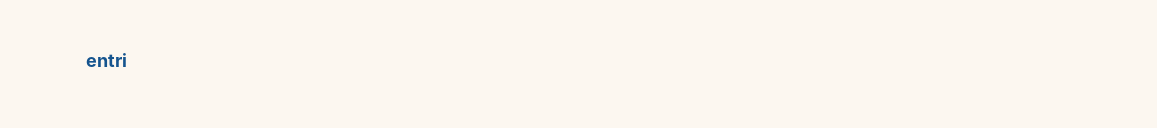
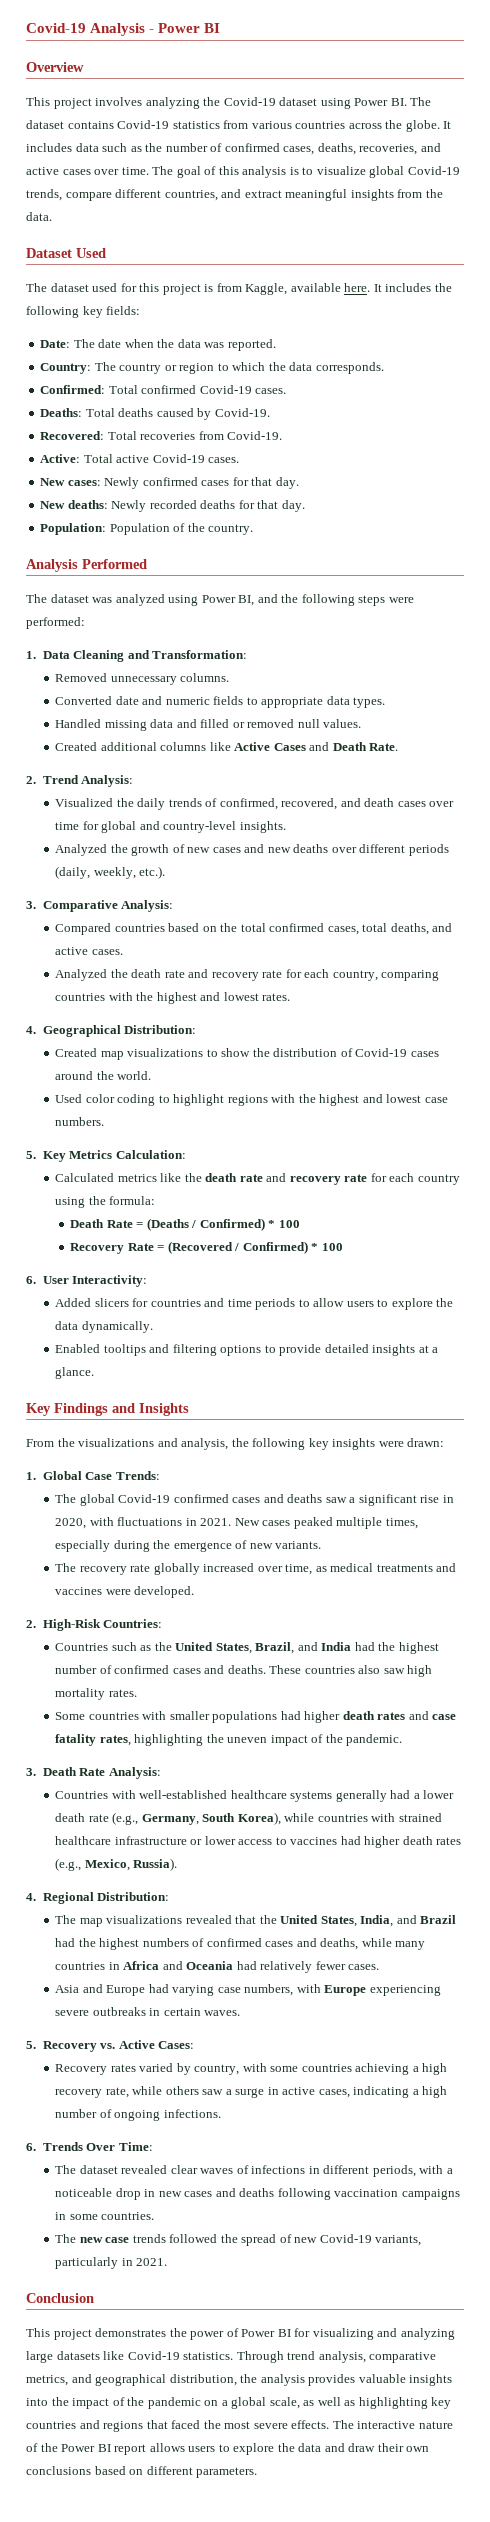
[86,53,127,67] entri -> [26,23,221,36] [26,62,84,72] [26,97,432,109] [26,120,452,132] [26,143,441,155] [26,166,460,178] [26,189,443,201] [26,212,52,221] [26,248,106,258] [26,283,452,295] [26,306,141,318] [40,339,276,351] [40,362,384,374] [40,385,287,394] [40,408,270,420] [40,431,283,440] [40,454,240,463] [40,477,299,489] [40,500,305,512] [40,523,254,535] [26,559,147,572] [26,594,414,606] [26,617,85,629] [26,650,248,662] [55,673,230,685] [55,696,386,708] [55,719,362,731] [55,742,399,751] [26,775,134,787] [55,798,455,810] [55,821,286,833] [55,844,449,856] [55,866,166,879] [26,900,174,912] [55,923,453,935] [55,947,123,955] [55,969,440,981] [55,992,291,1004] [26,1025,197,1037] [55,1048,439,1060] [55,1071,152,1080] [55,1094,448,1106] [55,1117,105,1126] [26,1150,186,1162] [55,1173,460,1185] [55,1196,156,1208] [70,1218,300,1231] [70,1241,343,1254] [26,1275,148,1287] [55,1298,454,1310] [55,1321,153,1333] [55,1344,439,1356] [55,1367,95,1379] [26,1403,189,1416] [26,1438,445,1450] [26,1471,160,1480] [55,1494,454,1506] [55,1517,418,1529] [55,1540,322,1552] [55,1563,457,1575] [55,1586,195,1598] [26,1619,163,1631] [55,1642,439,1654] [55,1665,433,1677] [55,1688,137,1700] [55,1711,457,1723] [55,1734,403,1746] [26,1767,161,1779] [55,1790,455,1802] [55,1812,442,1825] [55,1836,462,1848] [55,1858,178,1871] [26,1892,170,1904] [55,1915,457,1927] [55,1938,426,1950] [55,1961,380,1973] [55,1984,441,1996] [55,2007,241,2016] [26,2040,195,2052] [55,2063,448,2075] [55,2086,448,2098] [55,2109,221,2121] [26,2142,153,2151] [55,2165,453,2177] [55,2188,460,2200] [55,2212,155,2220] [55,2234,422,2246] [55,2257,168,2269] [26,2293,94,2303] [26,2328,455,2340] [26,2351,437,2363] [26,2374,453,2386] [26,2397,452,2409] [26,2420,453,2432] [26,2443,430,2455] [26,2466,258,2478] Covid-19 Analysis - Power BI // Overview // This project involves analyzing the Covid-19 dataset using Power BI. The dataset contains Covid-19 statistics from various countries across the globe. It includes data such as the number of confirmed cases, deaths, recoveries, and active cases over time. The goal of this analysis is to visualize global Covid-19 trends, compare different countries, and extract meaningful insights from the data. // Dataset Used // The dataset used for this project is from Kaggle, available here. It includes the following key fields: // Date: The date when the data was reported. // Country: The country or region to which the data corresponds. // Confirmed: Total confirmed Covid-19 cases. // Deaths: Total deaths caused by Covid-19. // Recovered: Total recoveries from Covid-19. // Active: Total active Covid-19 cases. // New cases: Newly confirmed cases for that day. // New deaths: Newly recorded deaths for that day. // Population: Population of the country. // Analysis Performed // The dataset was analyzed using Power BI, and the following steps were performed: // 1. Data Cleaning and Transformation: // Removed unnecessary columns. // Converted date and numeric fields to appropriate data types. // Handled missing data and filled or removed null values. // Created additional columns like Active Cases and Death Rate. // 2. Trend Analysis: // Visualized the daily trends of confirmed, recovered, and death cases over time for global and country-level insights. // Analyzed the growth of new cases and new deaths over different periods (daily, weekly, etc.). // 3. Comparative Analysis: // Compared countries based on the total confirmed cases, total deaths, and active cases. // Analyzed the death rate and recovery rate for each country, comparing countries with the highest and lowest rates. // 4. Geographical Distribution: // Created map visualizations to show the distribution of Covid-19 cases around the world. // Used color coding to highlight regions with the highest and lowest case numbers. // 5. Key Metrics Calculation: // Calculated metrics like the death rate and recovery rate for each country using the formula: // Death Rate = (Deaths / Confirmed) * 100 // Recovery Rate = (Recovered / Confirmed) * 100 // 6. User Interactivity: // Added slicers for countries and time periods to allow users to explore the data dynamically. // Enabled tooltips and filtering options to provide detailed insights at a glance. // Key Findings and Insights // From the visualizations and analysis, the following key insights were drawn: // 1. Global Case Trends: // The global Covid-19 confirmed cases and deaths saw a significant rise in 2020, with fluctuations in 2021. New cases peaked multiple times, especially during the emergence of new variants. // The recovery rate globally increased over time, as medical treatments and vaccines were developed. // 2. High-Risk Countries: // Countries such as the United States, Brazil, and India had the highest number of confirmed cases and deaths. These countries also saw high mortality rates. // Some countries with smaller populations had higher death rates and case fatality rates, highlighting the uneven impact of the pandemic. // 3. Death Rate Analysis: // Countries with well-established healthcare systems generally had a lower death rate (e.g., Germany, South Korea), while countries with strained healthcare infrastructure or lower access to vaccines had higher death rates (e.g., Mexico, Russia). // 4. Regional Distribution: // The map visualizations revealed that the United States, India, and Brazil had the highest numbers of confirmed cases and deaths, while many countries in Africa and Oceania had relatively fewer cases. // Asia and Europe had varying case numbers, with Europe experiencing severe outbreaks in certain waves. // 5. Recovery vs. Active Cases: // Recovery rates varied by country, with some countries achieving a high recovery rate, while others saw a surge in active cases, indicating a high number of ongoing infections. // 6. Trends Over Time: // The dataset revealed clear waves of infections in different periods, with a noticeable drop in new cases and deaths following vaccination campaigns in some countries. // The new case trends followed the spread of new Covid-19 variants, particularly in 2021. // Conclusion // This project demonstrates the power of Power BI for visualizing and analyzing large datasets like Covid-19 statistics. Through trend analysis, comparative metrics, and geographical distribution, the analysis provides valuable insights into the impact of the pandemic on a global scale, as well as highlighting key countries and regions that faced the most severe effects. The interactive nature of the Power BI report allows users to explore the data and draw their own conclusions based on different parameters.

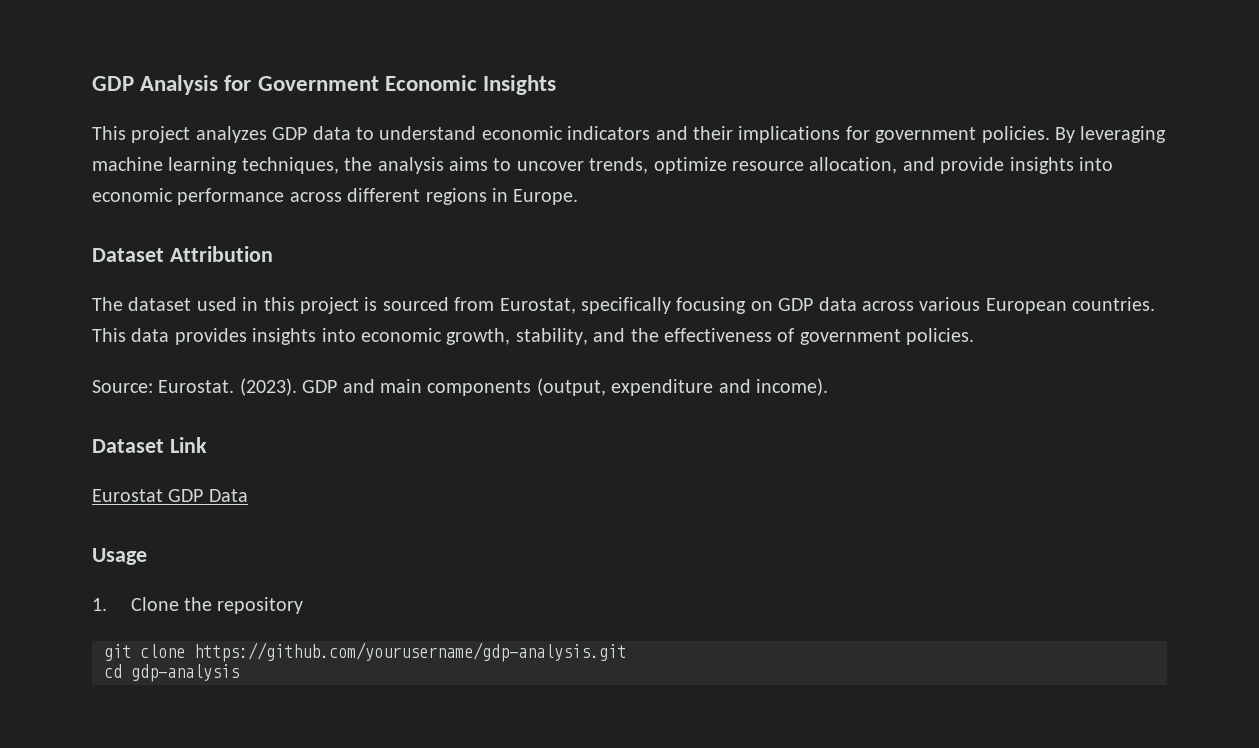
[26,23,221,36] [26,62,84,72] [26,97,432,109] [26,120,452,132] [26,143,441,155] [26,166,460,178] [26,189,443,201] [26,212,52,221] [26,248,106,258] Covid-19 Analysis - Power BI // Overview // This project involves analyzing the Covid-19 dataset using Power BI. The dataset contains Covid-19 statistics from various countries across the globe. It includes data such as the number of confirmed cases, deaths, recoveries, and active cases over time. The goal of this analysis is to visualize global Covid-19 trends, compare different countries, and extract meaningful insights from the data. // Dataset Used -> [92,75,557,95] [92,126,1167,143] [92,157,1113,174] [92,188,579,205] [92,246,273,262] GDP Analysis for Government Economic Insights // This project analyzes GDP data to understand economic indicators and their implications for government policies. By leveraging machine learning techniques, the analysis aims to uncover trends, optimize resource allocation, and provide insights into economic performance across different regions in Europe. // Dataset Attribution
[120,283,137,292] for -> [242,297,259,311] in
[216,283,452,295] [26,306,141,318] [40,339,276,351] [40,362,384,374] [40,385,287,394] [40,408,270,420] [40,431,283,440] [40,454,240,463] [40,477,299,489] [40,500,305,512] [40,523,254,535] [26,559,147,572] [26,594,414,606] [26,617,85,629] [26,650,248,662] [55,673,230,685] [55,696,386,708] [55,719,362,731] [55,742,399,751] [26,775,134,787] [55,798,455,810] [55,821,286,833] [55,844,449,856] [55,866,166,879] [26,900,174,912] [55,923,453,935] [55,947,123,955] [55,969,440,981] [55,992,291,1004] [26,1025,197,1037] [55,1048,439,1060] [55,1071,152,1080] [55,1094,448,1106] [55,1117,105,1126] [26,1150,186,1162] [55,1173,460,1185] [55,1196,156,1208] [70,1218,300,1231] [70,1241,343,1254] [26,1275,148,1287] [55,1298,454,1310] [55,1321,153,1333] [55,1344,439,1356] [55,1367,95,1379] [26,1403,189,1416] [26,1438,445,1450] [26,1471,160,1480] [55,1494,454,1506] [55,1517,418,1529] [55,1540,322,1552] [55,1563,457,1575] [55,1586,195,1598] [26,1619,163,1631] [55,1642,439,1654] [55,1665,433,1677] [55,1688,137,1700] [55,1711,457,1723] [55,1734,403,1746] [26,1767,161,1779] [55,1790,455,1802] [55,1812,442,1825] [55,1836,462,1848] [55,1858,178,1871] [26,1892,170,1904] [55,1915,457,1927] [55,1938,426,1950] [55,1961,380,1973] [55,1984,441,1996] [55,2007,241,2016] [26,2040,195,2052] [55,2063,448,2075] [55,2086,448,2098] [55,2109,221,2121] [26,2142,153,2151] [55,2165,453,2177] [55,2188,460,2200] [55,2212,155,2220] [55,2234,422,2246] [55,2257,168,2269] [26,2293,94,2303] [26,2328,455,2340] [26,2351,437,2363] [26,2374,453,2386] [26,2397,452,2409] [26,2420,453,2432] [26,2443,430,2455] [26,2466,258,2478] from Kaggle, available here. It includes the following key fields: // Date: The date when the data was reported. // Country: The country or region to which the data corresponds. // Confirmed: Total confirmed Covid-19 cases. // Deaths: Total deaths caused by Covid-19. // Recovered: Total recoveries from Covid-19. // Active: Total active Covid-19 cases. // New cases: Newly confirmed cases for that day. // New deaths: Newly recorded deaths for that day. // Population: Population of the country. // Analysis Performed // The dataset was analyzed using Power BI, and the following steps were performed: // 1. Data Cleaning and Transformation: // Removed unnecessary columns. // Converted date and numeric fields to appropriate data types. // Handled missing data and filled or removed null values. // Created additional columns like Active Cases and Death Rate. // 2. Trend Analysis: // Visualized the daily trends of confirmed, recovered, and death cases over time for global and country-level insights. // Analyzed the growth of new cases and new deaths over different periods (daily, weekly, etc.). // 3. Comparative Analysis: // Compared countries based on the total confirmed cases, total deaths, and active cases. // Analyzed the death rate and recovery rate for each country, comparing countries with the highest and lowest rates. // 4. Geographical Distribution: // Created map visualizations to show the distribution of Covid-19 cases around the world. // Used color coding to highlight regions with the highest and lowest case numbers. // 5. Key Metrics Calculation: // Calculated metrics like the death rate and recovery rate for each country using the formula: // Death Rate = (Deaths / Confirmed) * 100 // Recovery Rate = (Recovered / Confirmed) * 100 // 6. User Interactivity: // Added slicers for countries and time periods to allow users to explore the data dynamically. // Enabled tooltips and filtering options to provide detailed insights at a glance. // Key Findings and Insights // From the visualizations and analysis, the following key insights were drawn: // 1. Global Case Trends: // The global Covid-19 confirmed cases and deaths saw a significant rise in 2020, with fluctuations in 2021. New cases peaked multiple times, especially during the emergence of new variants. // The recovery rate globally increased over time, as medical treatments and vaccines were developed. // 2. High-Risk Countries: // Countries such as the United States, Brazil, and India had the highest number of confirmed cases and deaths. These countries also saw high mortality rates. // Some countries with smaller populations had higher death rates and case fatality rates, highlighting the uneven impact of the pandemic. // 3. Death Rate Analysis: // Countries with well-established healthcare systems generally had a lower death rate (e.g., Germany, South Korea), while countries with strained healthcare infrastructure or lower access to vaccines had higher death rates (e.g., Mexico, Russia). // 4. Regional Distribution: // The map visualizations revealed that the United States, India, and Brazil had the highest numbers of confirmed cases and deaths, while many countries in Africa and Oceania had relatively fewer cases. // Asia and Europe had varying case numbers, with Europe experiencing severe outbreaks in certain waves. // 5. Recovery vs. Active Cases: // Recovery rates varied by country, with some countries achieving a high recovery rate, while others saw a surge in active cases, indicating a high number of ongoing infections. // 6. Trends Over Time: // The dataset revealed clear waves of infections in different periods, with a noticeable drop in new cases and deaths following vaccination campaigns in some countries. // The new case trends followed the spread of new Covid-19 variants, particularly in 2021. // Conclusion // This project demonstrates the power of Power BI for visualizing and analyzing large datasets like Covid-19 statistics. Through trend analysis, comparative metrics, and geographical distribution, the analysis provides valuable insights into the impact of the pandemic on a global scale, as well as highlighting key countries and regions that faced the most severe effects. The interactive nature of the Power BI report allows users to explore the data and draw their own conclusions based on different parameters. -> [382,297,1156,314] [92,328,975,345] [92,378,828,396] [92,437,207,453] [92,489,248,502] [92,548,147,565] [92,597,304,614] [104,642,626,662] [104,664,239,682] sourced from Eurostat, specifically focusing on GDP data across various European countries. This data provides insights into economic growth, stability, and the effectiveness of government policies. // Source: Eurostat. (2023). GDP and main components (output, expenditure and income). // Dataset Link // Eurostat GDP Data // Usage // 1. Clone the repository // git clone https://github.com/yourusername/gdp-analysis.git // cd gdp-analysis

